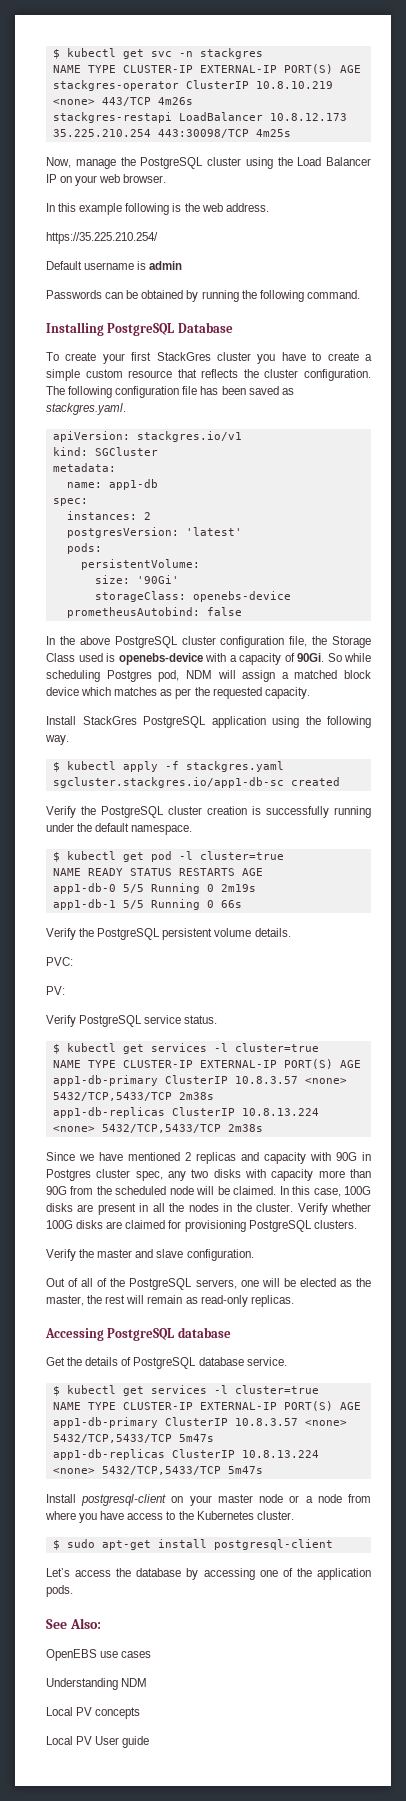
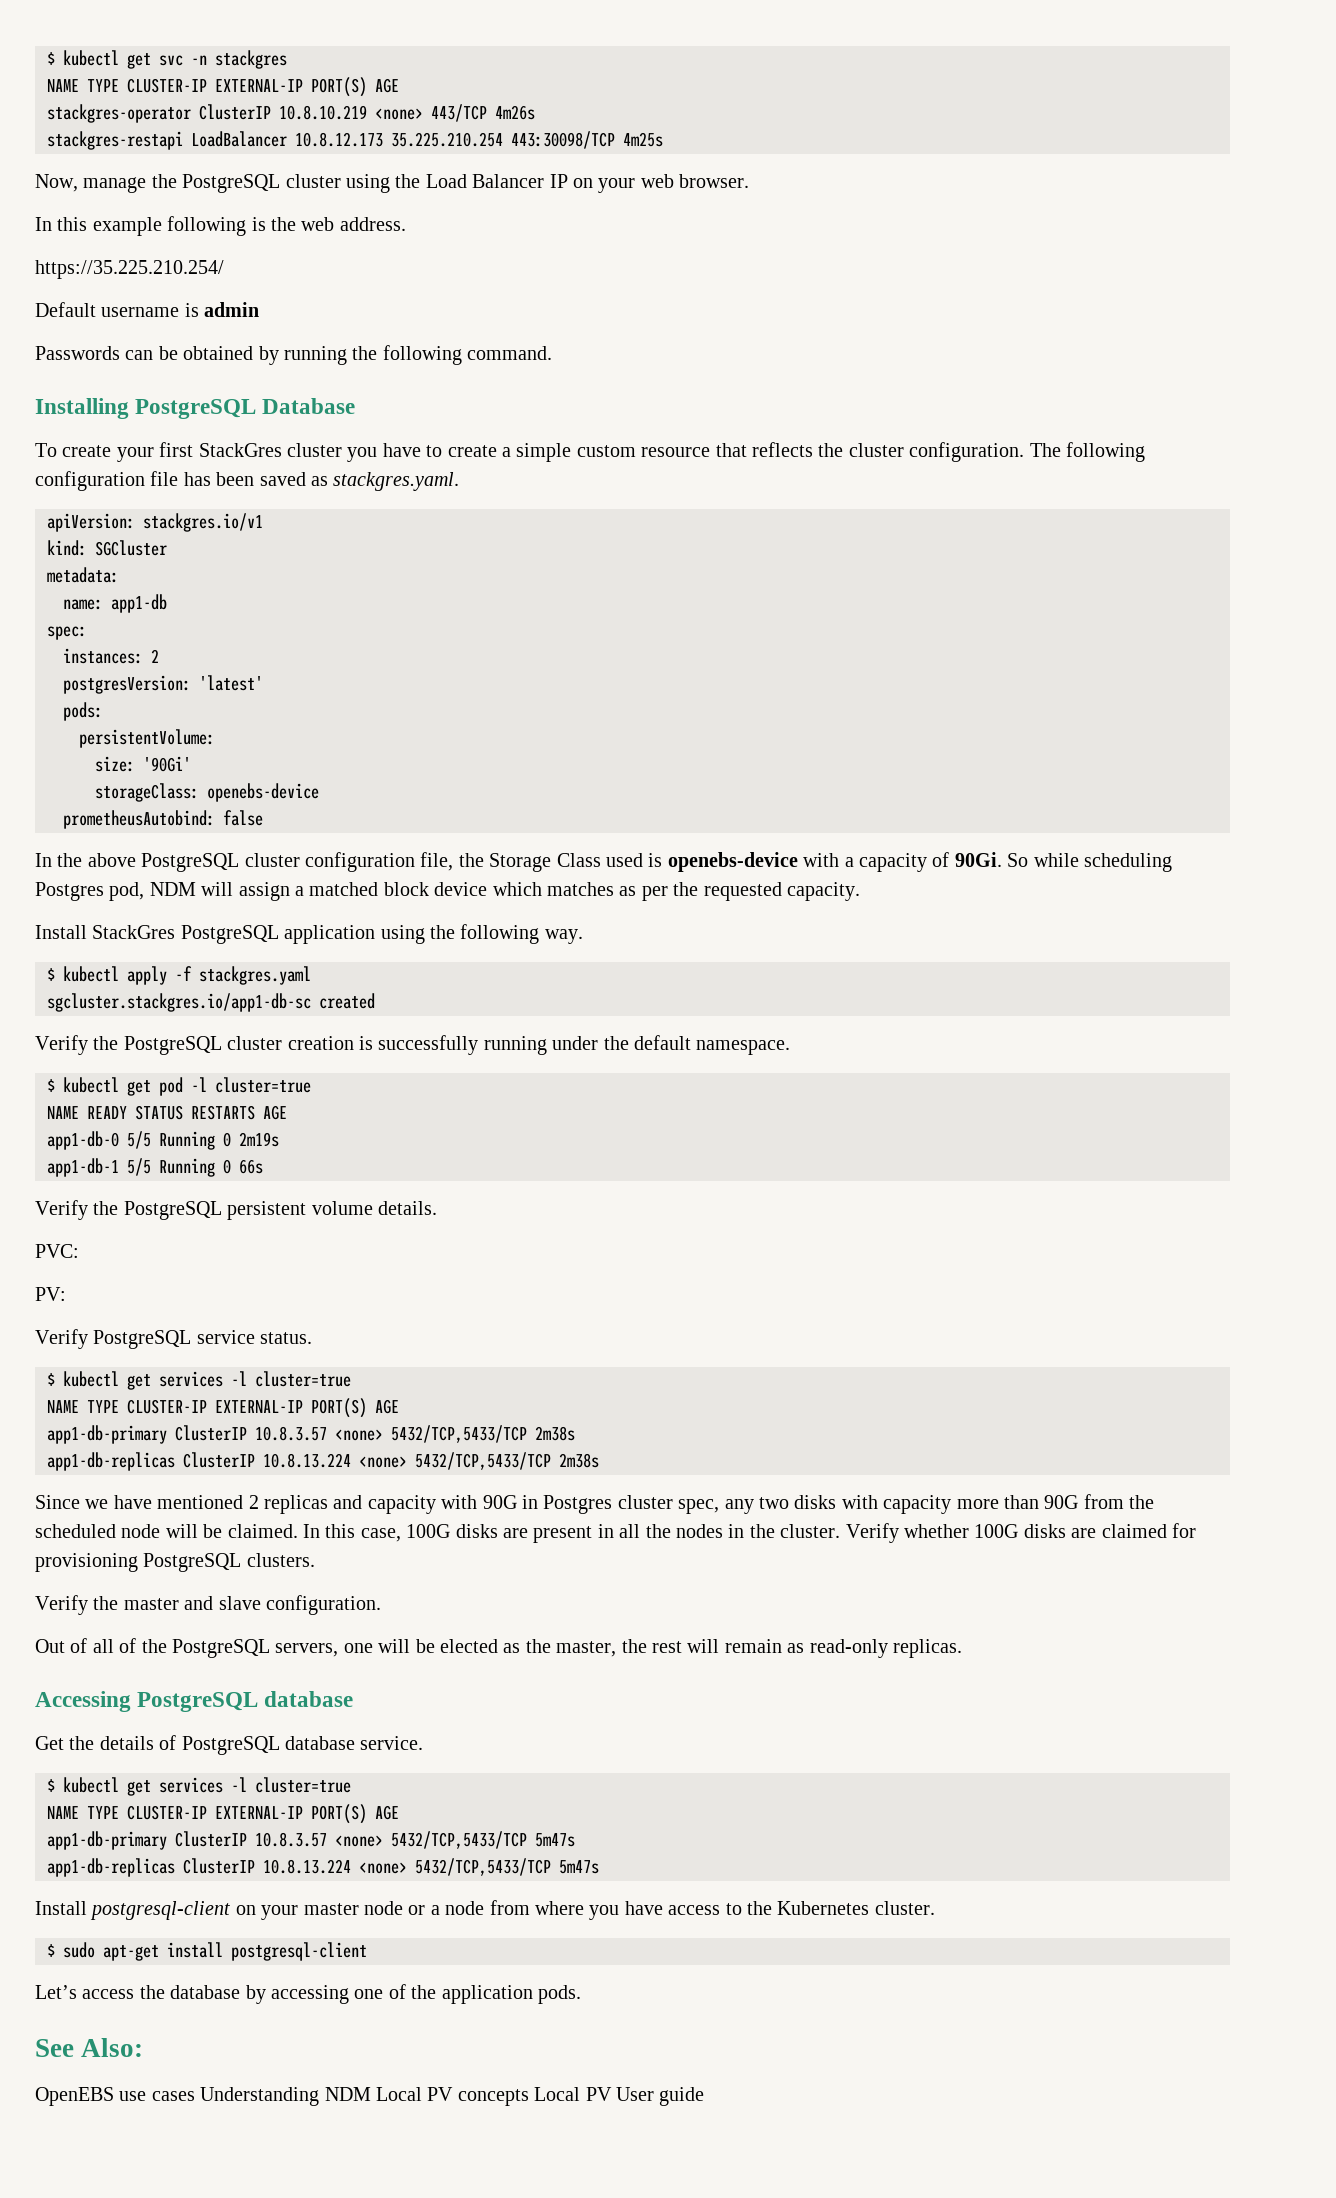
(152, 1654) // -> (195, 2096) none
(148, 1682) // -> (371, 2094) none
(141, 1713) // -> (529, 2097) none

